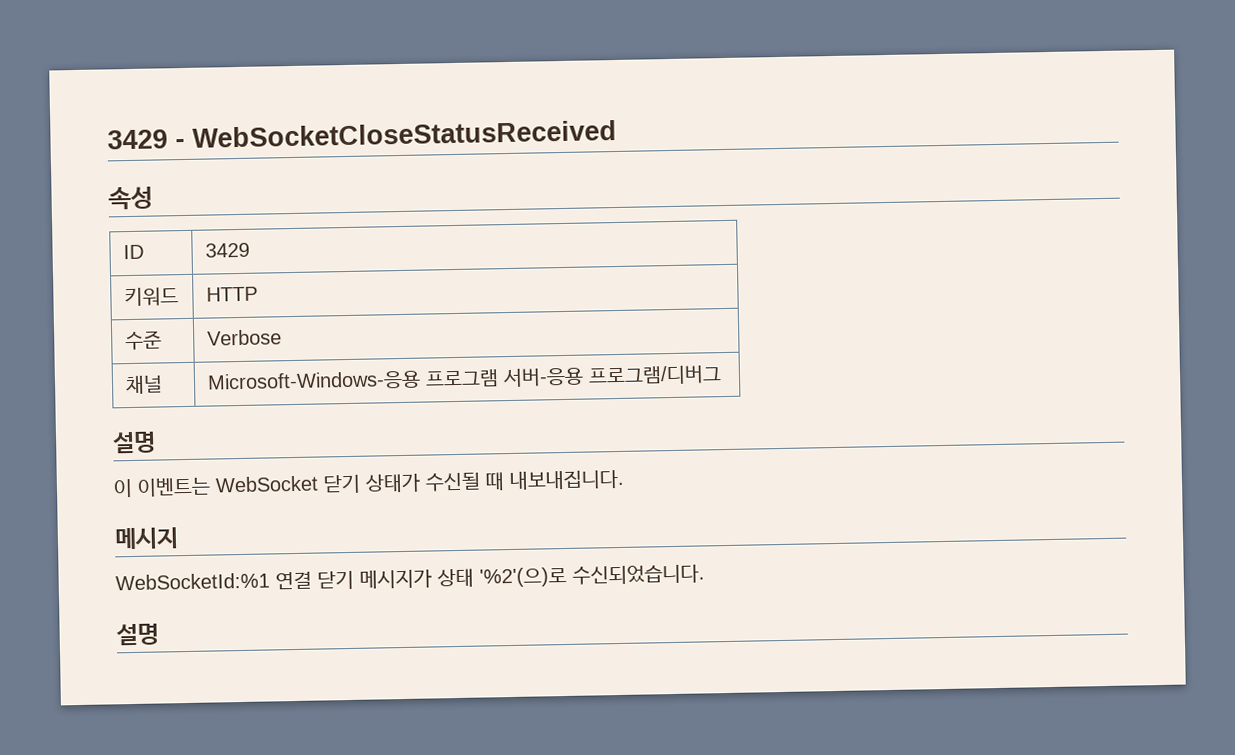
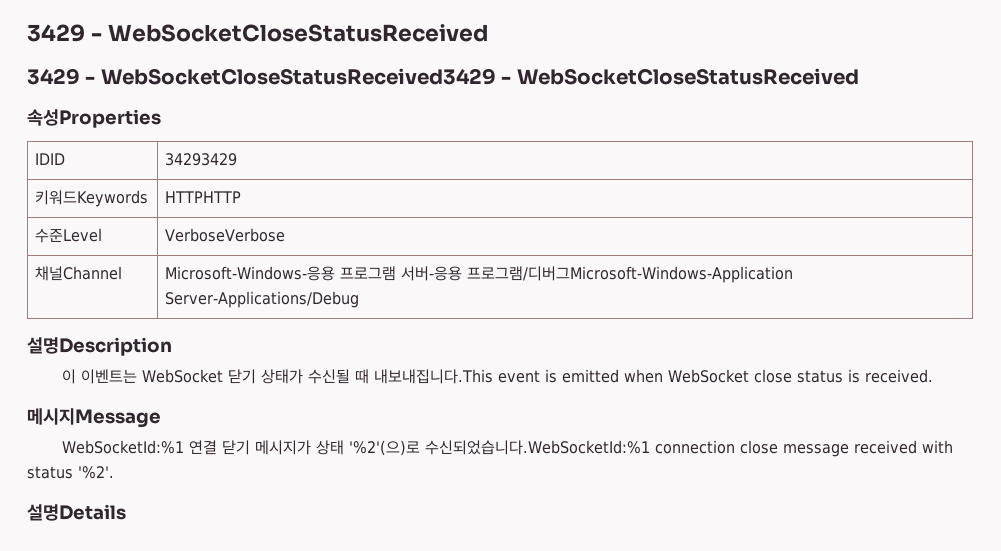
[108,186,153,211] [122,244,144,260] [204,242,250,258] [123,287,179,307] [205,286,258,302] [124,330,162,351] [206,329,282,346] [124,374,163,395] 속성 // ID | 3429 // 키워드 | HTTP // 수준 | Verbose // 채널 -> [27,68,859,85] [27,109,161,128] [35,153,66,165] [165,153,238,166] [35,190,149,207] [165,191,242,203] [35,228,103,243] [165,228,286,242] [35,266,123,281] 3429 - WebSocketCloseStatusReceived3429 - WebSocketCloseStatusReceived // 속성Properties // IDID | 34293429 // 키워드Keywords | HTTPHTTP // 수준Level | VerboseVerbose // 채널Channel
[587,365,722,386] [112,431,156,454] 프로그램/디버그 // 설명 -> [467,266,794,283] [165,291,360,308] [27,337,172,356] 프로그램/디버그Microsoft-Windows-Application Server-Applications/Debug // 설명Description
[509,469,625,491] [114,527,179,550] 내보내집니다. // 메시지 -> [373,369,933,384] [27,408,161,428] 내보내집니다.This event is emitted when WebSocket close status is received. // 메시지Message
[572,564,705,585] [116,623,159,646] 수신되었습니다. // 설명 -> [424,440,953,457] [27,466,114,479] [27,504,126,521] 수신되었습니다.WebSocketId:%1 connection close message received with status '%2'. // 설명Details

